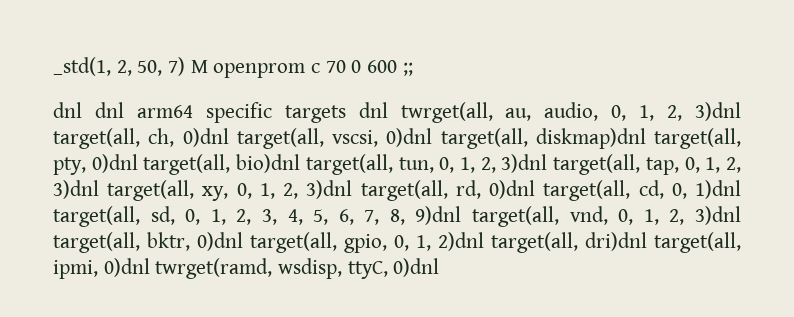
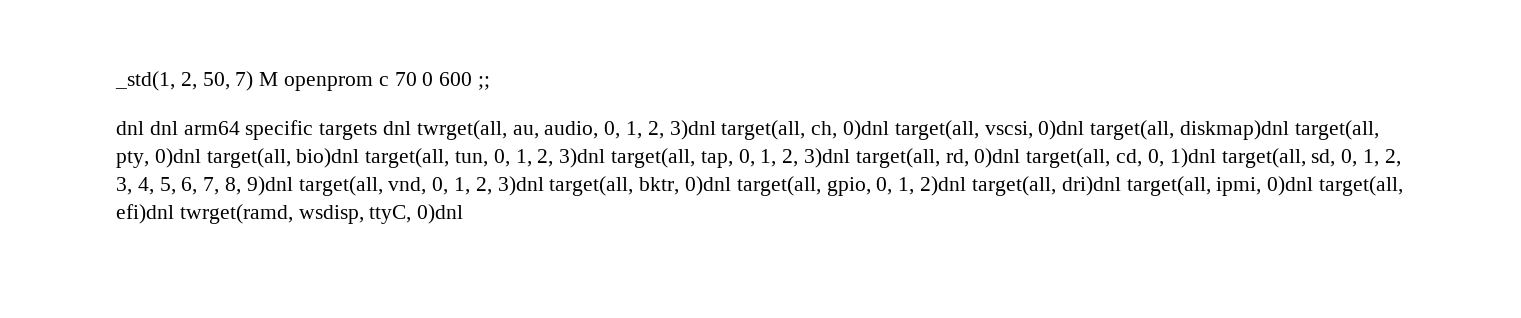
[202,180,448,201] xy, 0, 1, 2, 3)dnl target(all, -> (940, 158) none
(150, 267) none -> [1318,176,1403,196] [116,204,174,224] target(all, efi)dnl

